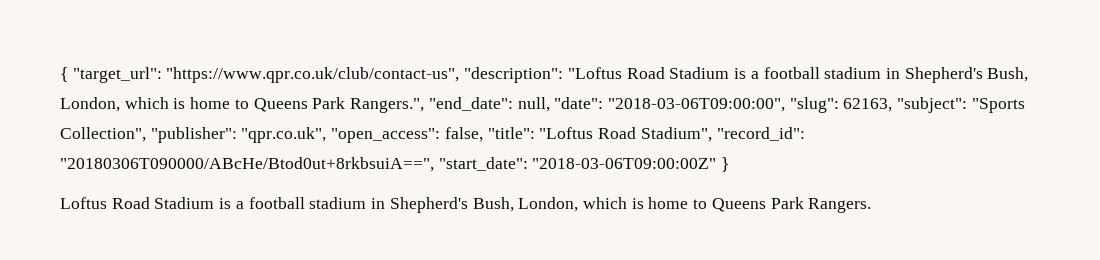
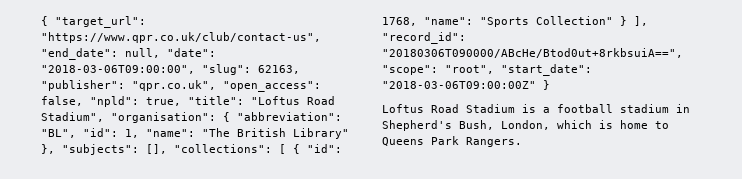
[464,67,1029,83] [60,97,425,113] "description": "Loftus Road Stadium is a football stadium in Shepherd's Bush, London, which is home to Queens Park Rangers.", -> (321, 37) none
[897,97,1025,113] [60,127,146,142] "subject": "Sports Collection", -> (300, 69) none
(483, 134) none -> [90,96,181,107] "npld": true,
[716,127,805,141] [60,157,434,172] "record_id": "20180306T090000/ABcHe/Btod0ut+8rkbsuiA==", -> [111,112,342,123] [41,128,349,139] [41,144,342,155] [382,16,648,27] [382,32,466,44] [382,48,683,58] [382,65,494,75] "organisation": { "abbreviation": "BL", "id": 1, "name": "The British Library" }, "subjects": [], "collections": [ { "id": 1768, "name": "Sports Collection" } ], "record_id": "20180306T090000/ABcHe/Btod0ut+8rkbsuiA==", "scope": "root",

